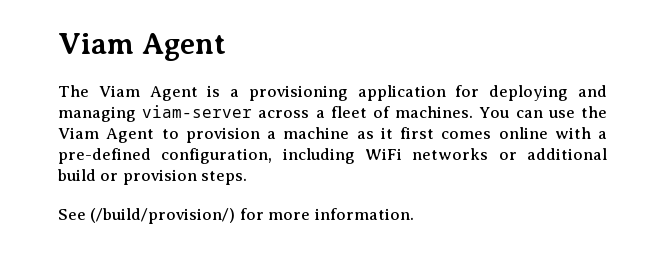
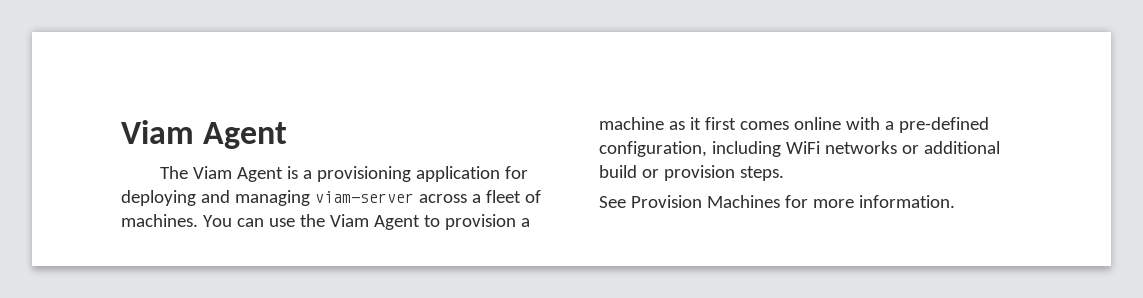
[90,208,236,224] (/build/provision/) -> [630,195,780,208] Provision Machines

